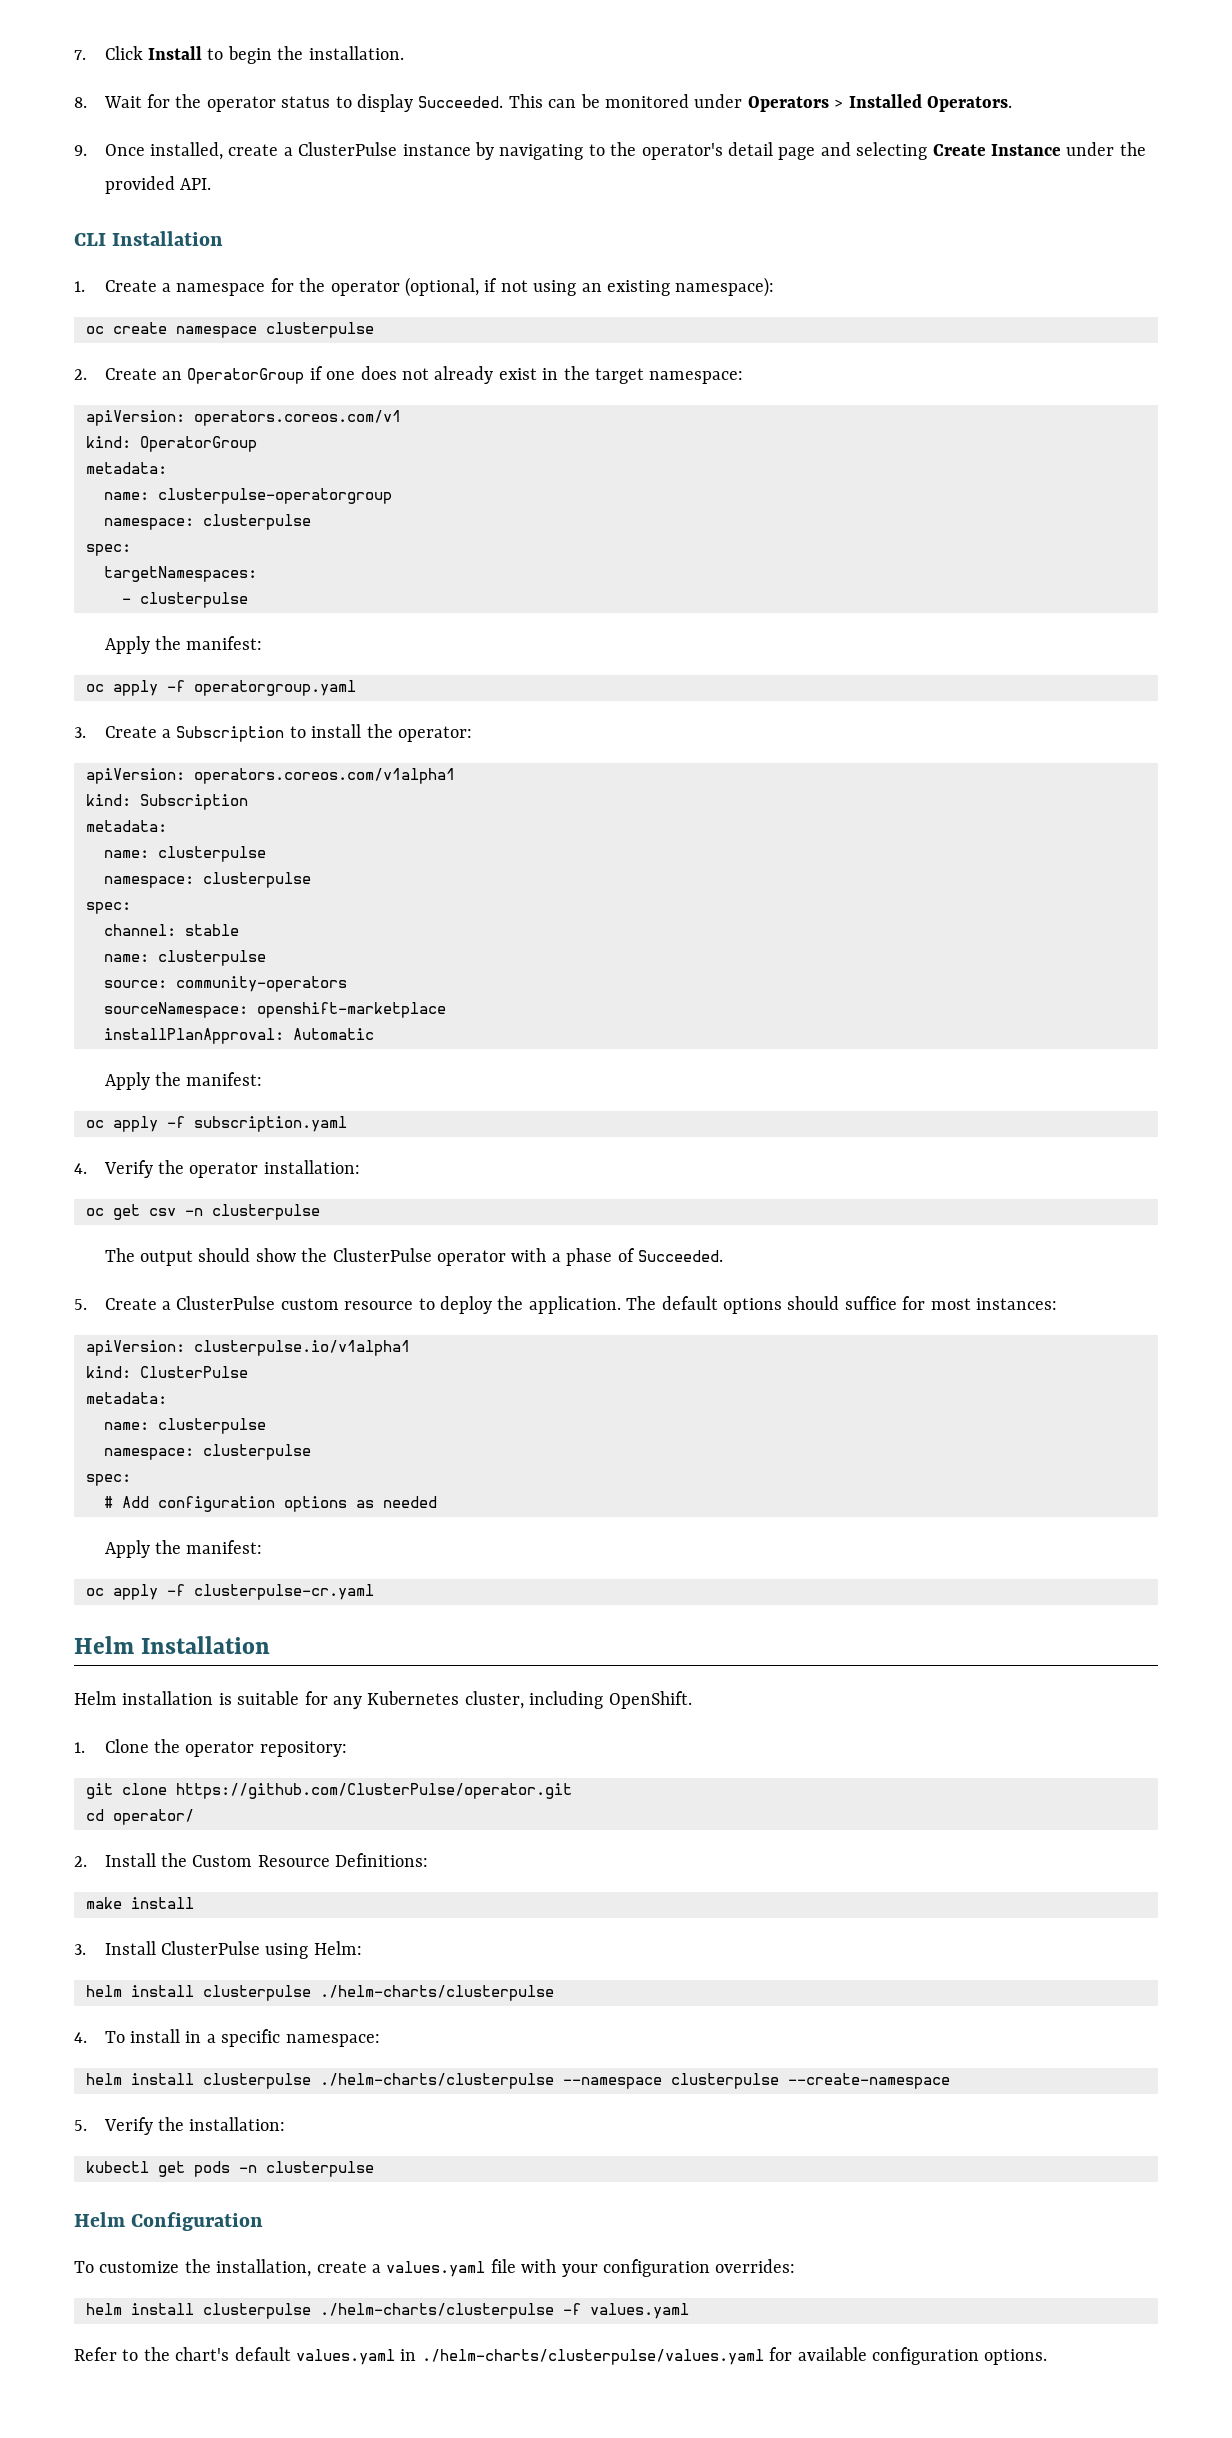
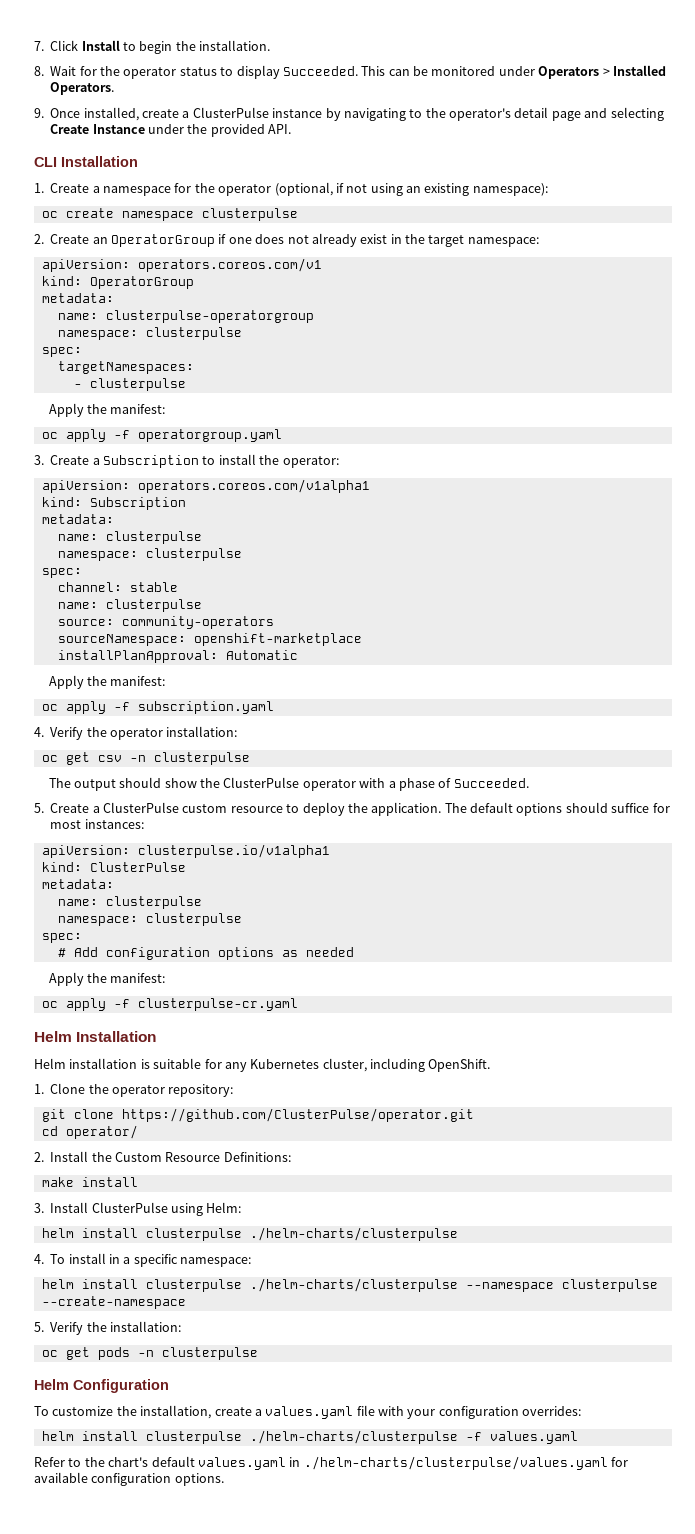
[86,2161,149,2173] kubectl -> [41,1350,58,1357] oc

